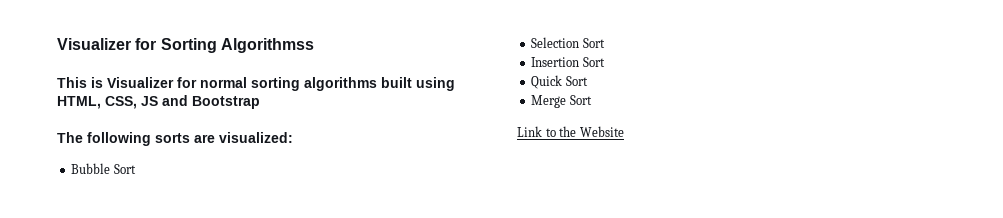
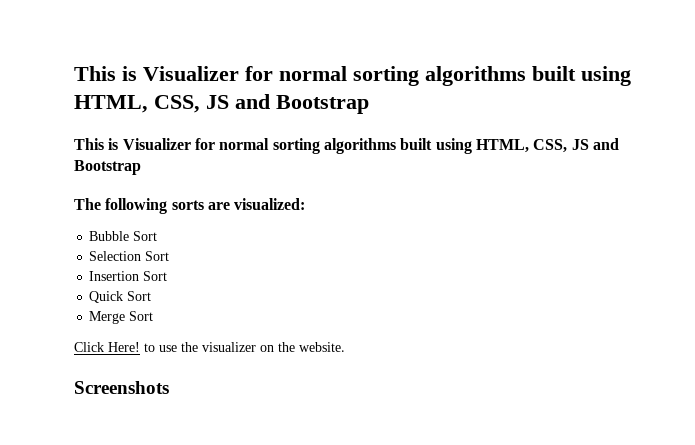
[57,38,314,53] Visualizer for Sorting Algorithmss -> [74,66,631,86] [74,94,369,114] This is Visualizer for normal sorting algorithms built using HTML, CSS, JS and Bootstrap
[517,126,624,137] Link to the Website -> [74,342,345,352] [74,381,169,394] Click Here! to use the visualizer on the website. // Screenshots

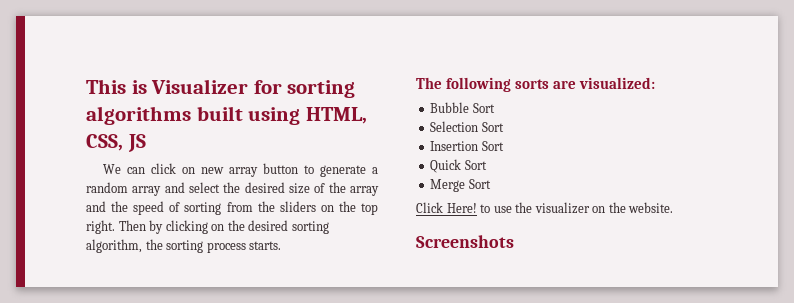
[74,66,631,86] [74,94,369,114] [74,138,619,154] [74,160,141,175] This is Visualizer for normal sorting algorithms built using HTML, CSS, JS and Bootstrap // This is Visualizer for normal sorting algorithms built using HTML, CSS, JS and Bootstrap -> [86,79,356,98] [86,106,367,125] [86,134,146,152] [103,163,379,177] [86,182,380,196] [86,201,378,215] [86,220,329,234] [86,239,282,253] This is Visualizer for sorting algorithms built using HTML, CSS, JS // We can click on new array button to generate a random array and select the desired size of the array and the speed of sorting from the sliders on the top right. Then by clicking on the desired sorting algorithm, the sorting process starts.

